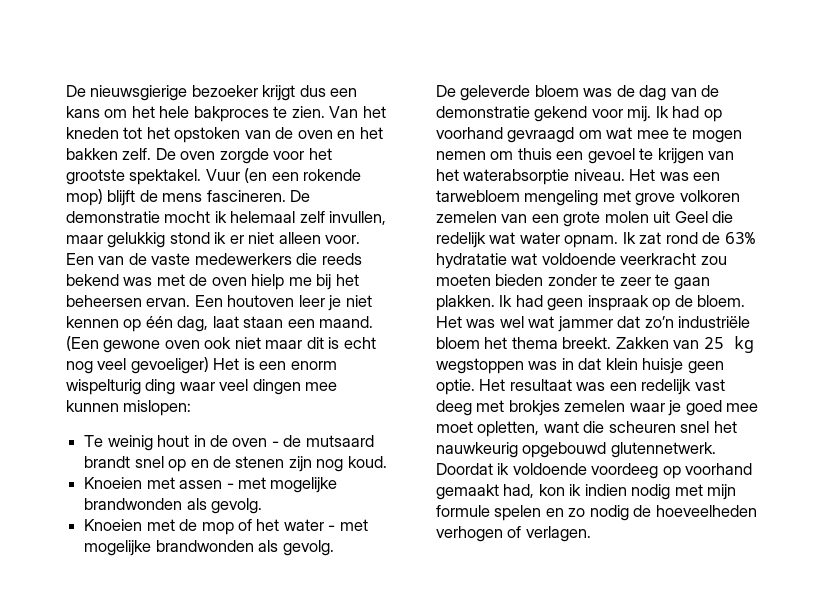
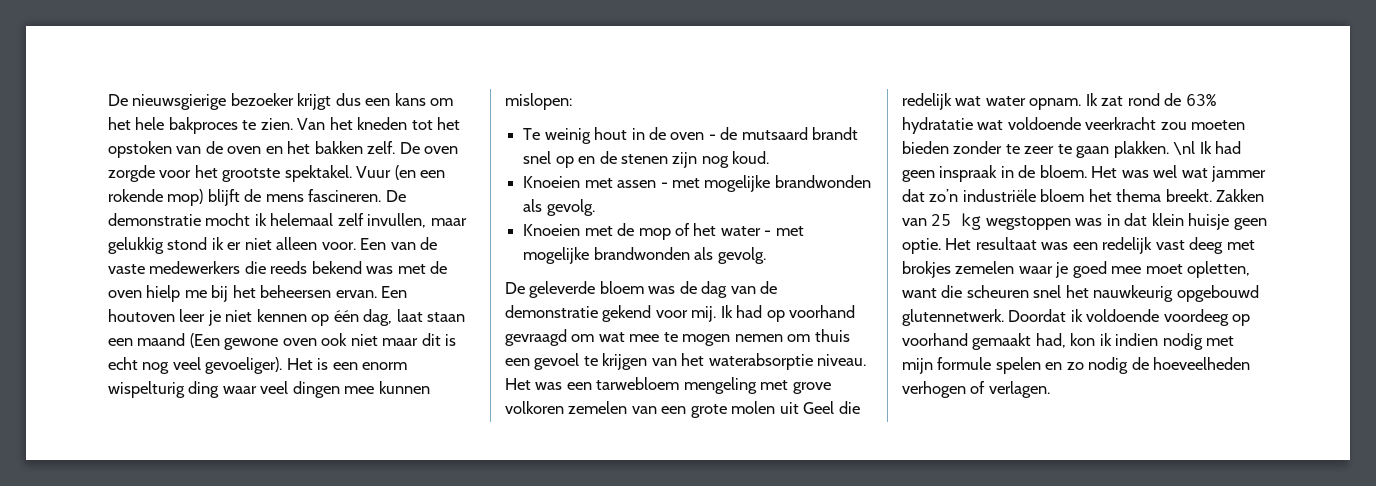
[319,316,374,328] maand. -> [137,333,186,346] maand
[130,357,209,374] gevoeliger) -> [205,357,283,374] gevoeliger).
(495, 303) none -> [1173,141,1196,155] \nl
[652,298,671,311] op -> [1000,166,1014,178] in

